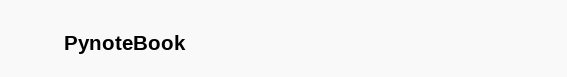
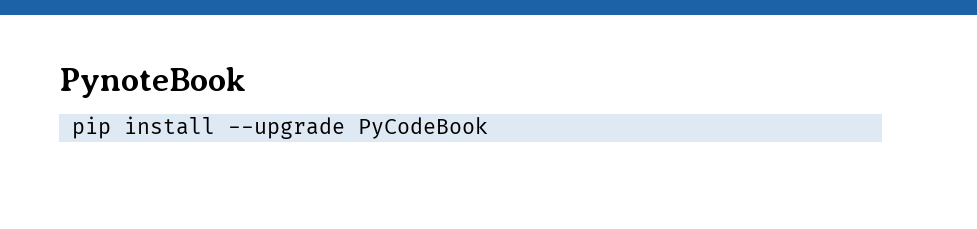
(186, 44) none -> [71,116,488,139] // pip install --upgrade PyCodeBook

